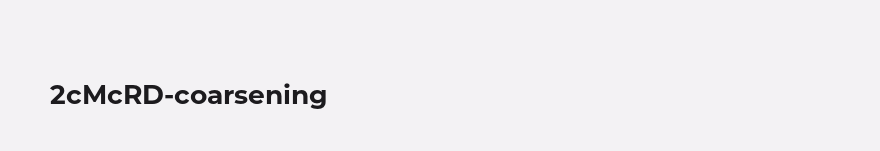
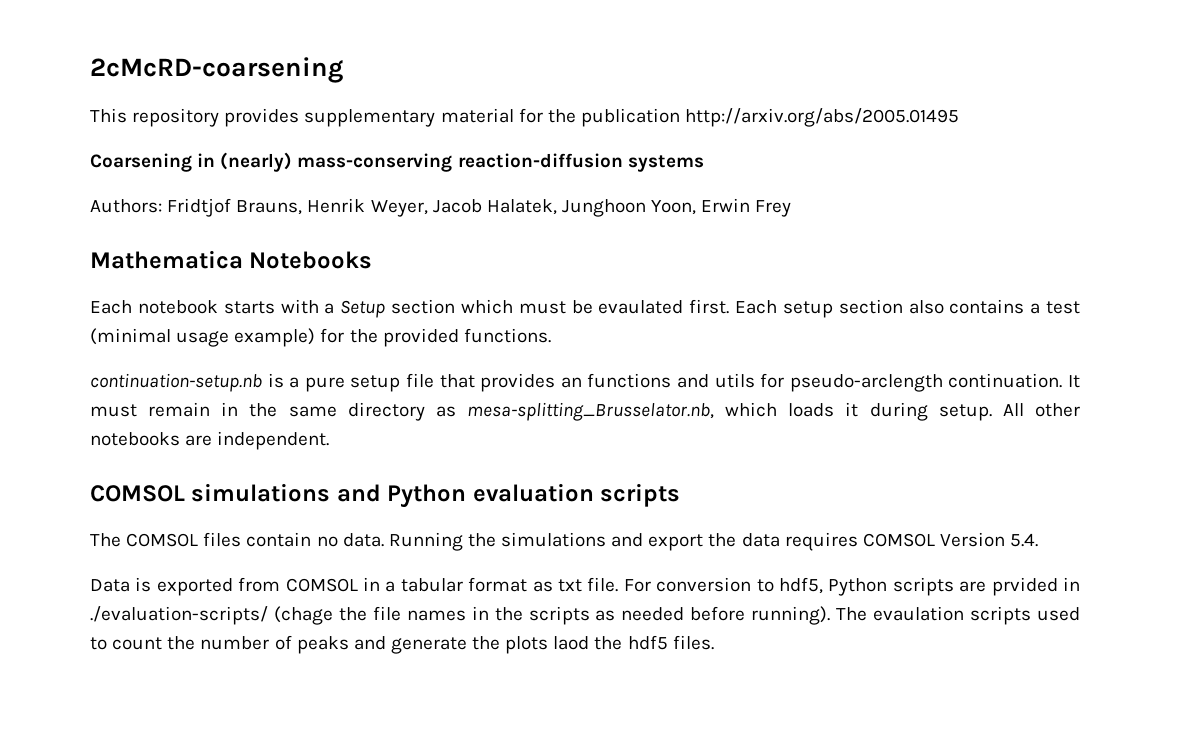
(328, 96) none -> [90,108,960,127] [90,152,704,172] [90,198,792,217] [90,250,373,269] [90,299,1081,318] [90,328,551,347] [90,373,1081,392] [90,402,1080,421] [90,431,330,450] [90,483,681,508] [90,532,1039,551] [90,577,1080,596] [90,606,1080,625] [90,635,714,654] // This repository provides supplementary material for the publication http://arxiv.org/abs/2005.01495 // Coarsening in (nearly) mass-conserving reaction-diffusion systems // Authors: Fridtjof Brauns, Henrik Weyer, Jacob Halatek, Junghoon Yoon, Erwin Frey // Mathematica Notebooks // Each notebook starts with a Setup section which must be evaulated first. Each setup section also contains a test (minimal usage example) for the provided functions. // continuation-setup.nb is a pure setup file that provides an functions and utils for pseudo-arclength continuation. It must remain in the same directory as mesa-splitting_Brusselator.nb, which loads it during setup. All other notebooks are independent. // COMSOL simulations and Python evaluation scripts // The COMSOL files contain no data. Running the simulations and export the data requires COMSOL Version 5.4. // Data is exported from COMSOL in a tabular format as txt file. For conversion to hdf5, Python scripts are prvided in ./evaluation-scripts/ (chage the file names in the scripts as needed before running). The evaulation scripts used to count the number of peaks and generate the plots laod the hdf5 files.

